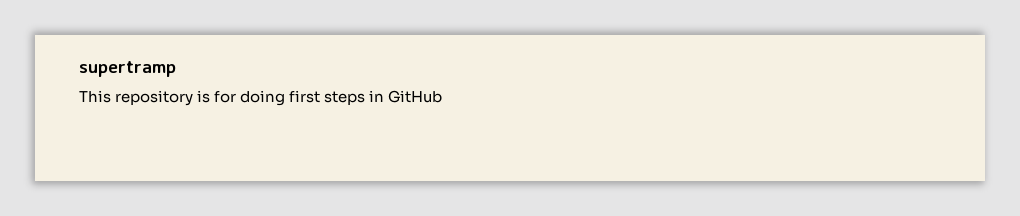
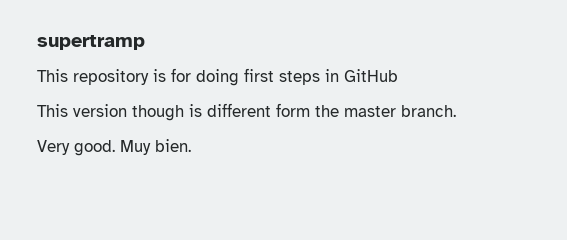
(443, 96) none -> [37,103,456,121] [37,139,191,156] // This version though is different form the master branch. // Very good. Muy bien.

